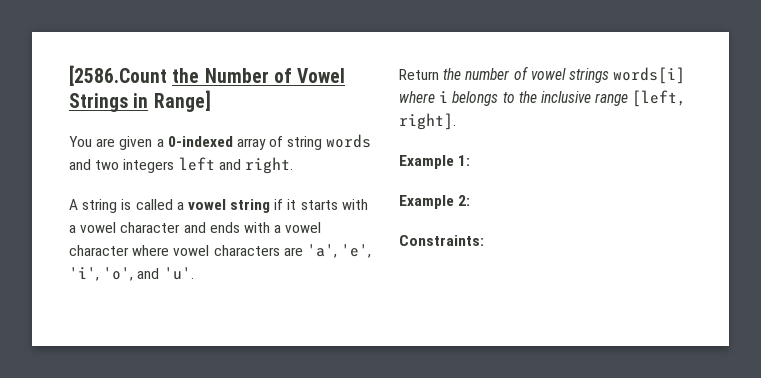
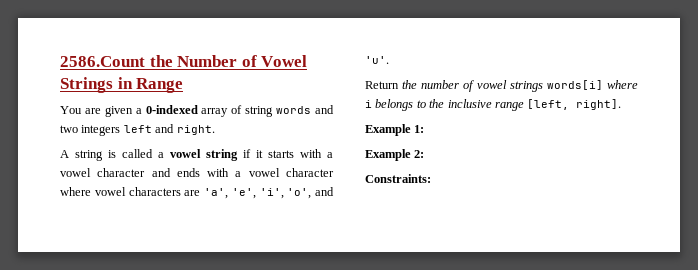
[69,65,167,86] [2586.Count -> [60,56,145,67] 2586.Count
[153,90,211,112] Range] -> [136,78,184,93] Range

